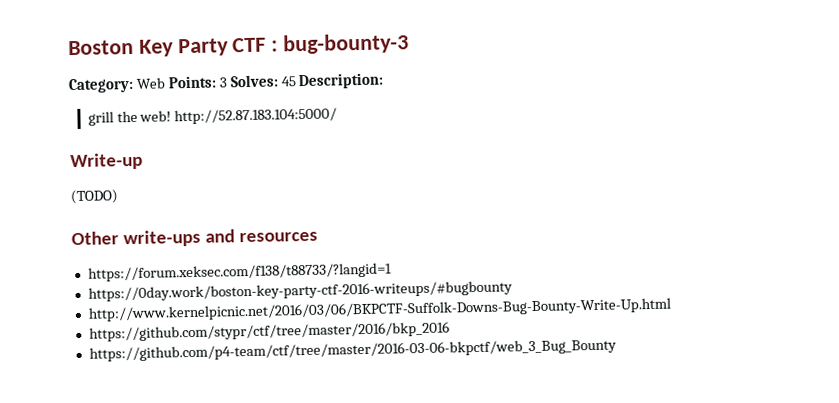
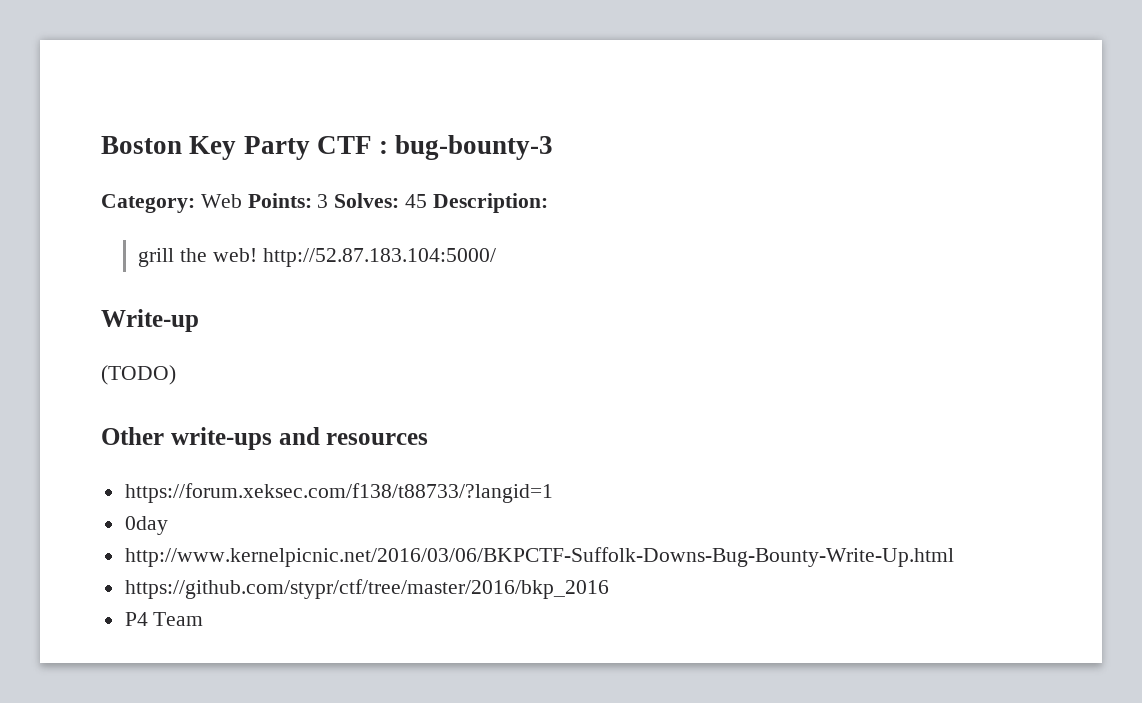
[87,280,513,302] https://0day.work/boston-key-party-ctf-2016-writeups/#bugbounty -> [124,516,168,535] 0day
[88,338,617,362] https://github.com/p4-team/ctf/tree/master/2016-03-06-bkpctf/web_3_Bug_Bounty -> [124,612,204,626] P4 Team

